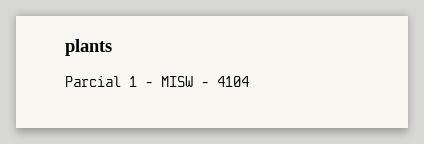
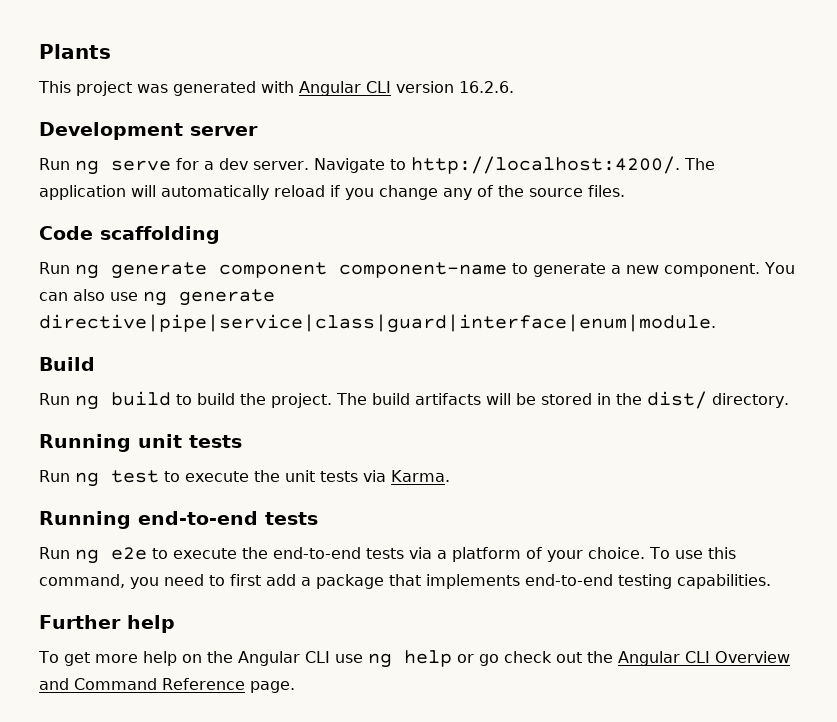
[65,39,112,56] [65,76,249,87] plants // Parcial 1 - MISW - 4104 -> [39,44,111,59] [38,81,514,96] [39,122,258,140] [39,156,715,175] [39,185,625,200] [39,226,220,244] [39,262,795,279] [39,289,275,306] [39,314,716,333] [39,357,95,371] [39,391,789,410] [39,434,242,452] [39,470,450,487] [39,511,318,529] [39,547,736,564] [39,574,771,589] [39,615,175,633] [38,650,790,668] [39,678,295,693] Plants // This project was generated with Angular CLI version 16.2.6. // Development server // Run ng serve for a dev server. Navigate to http://localhost:4200/. The application will automatically reload if you change any of the source files. // Code scaffolding // Run ng generate component component-name to generate a new component. You can also use ng generate directive|pipe|service|class|guard|interface|enum|module. // Build // Run ng build to build the project. The build artifacts will be stored in the dist/ directory. // Running unit tests // Run ng test to execute the unit tests via Karma. // Running end-to-end tests // Run ng e2e to execute the end-to-end tests via a platform of your choice. To use this command, you need to first add a package that implements end-to-end testing capabilities. // Further help // To get more help on the Angular CLI use ng help or go check out the Angular CLI Overview and Command Reference page.

